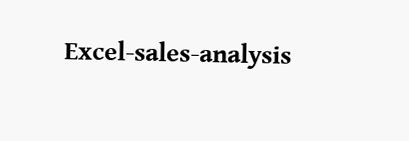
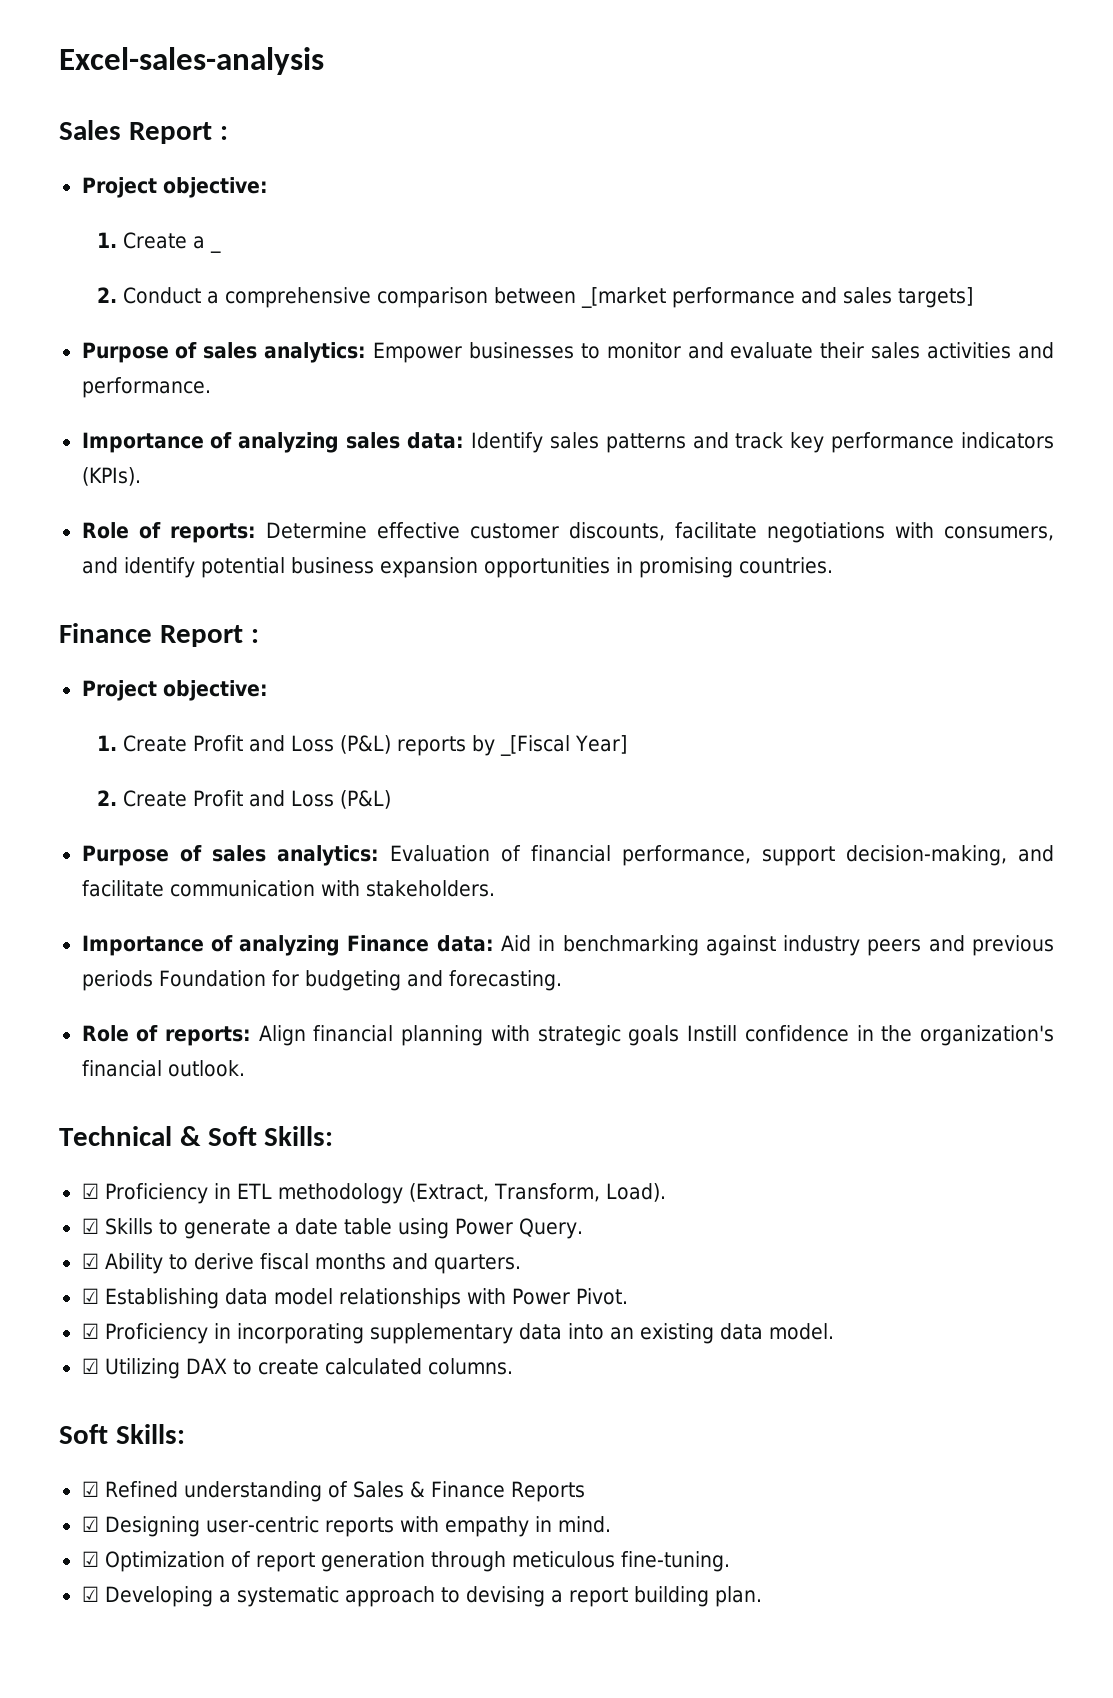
(292, 54) none -> [59,120,228,144] [81,177,268,198] [97,232,222,253] [97,287,974,308] [81,342,1055,363] [81,377,211,398] [81,432,1054,453] [81,467,141,486] [81,522,1054,543] [81,557,833,578] [59,623,259,647] [81,680,268,701] [97,735,628,756] [97,790,392,809] [81,845,1054,866] [81,880,495,897] [81,935,1055,956] [81,970,562,991] [81,1025,1054,1046] [81,1060,245,1077] [59,1126,334,1146] [81,1183,666,1204] [81,1218,583,1239] [81,1253,521,1274] [81,1288,628,1309] [81,1323,834,1344] [81,1358,513,1379] [59,1424,185,1444] [81,1481,585,1502] [81,1516,611,1537] [81,1551,730,1572] [81,1586,762,1607] // Sales Report : // Project objective: // 1. Create a _ // 2. Conduct a comprehensive comparison between _[market performance and sales targets] // Purpose of sales analytics: Empower businesses to monitor and evaluate their sales activities and performance. // Importance of analyzing sales data: Identify sales patterns and track key performance indicators (KPIs). // Role of reports: Determine effective customer discounts, facilitate negotiations with consumers, and identify potential business expansion opportunities in promising countries. // Finance Report : // Project objective: // 1. Create Profit and Loss (P&L) reports by _[Fiscal Year] // 2. Create Profit and Loss (P&L) // Purpose of sales analytics: Evaluation of financial performance, support decision-making, and facilitate communication with stakeholders. // Importance of analyzing Finance data: Aid in benchmarking against industry peers and previous periods Foundation for budgeting and forecasting. // Role of reports: Align financial planning with strategic goals Instill confidence in the organization's financial outlook. // Technical & Soft Skills: // ☑ Proficiency in ETL methodology (Extract, Transform, Load). // ☑ Skills to generate a date table using Power Query. // ☑ Ability to derive fiscal months and quarters. // ☑ Establishing data model relationships with Power Pivot. // ☑ Proficiency in incorporating supplementary data into an existing data model. // ☑ Utilizing DAX to create calculated columns. // Soft Skills: // ☑ Refined understanding of Sales & Finance Reports // ☑ Designing user-centric reports with empathy in mind. // ☑ Optimization of report generation through meticulous fine-tuning. // ☑ Developing a systematic approach to devising a report building plan.

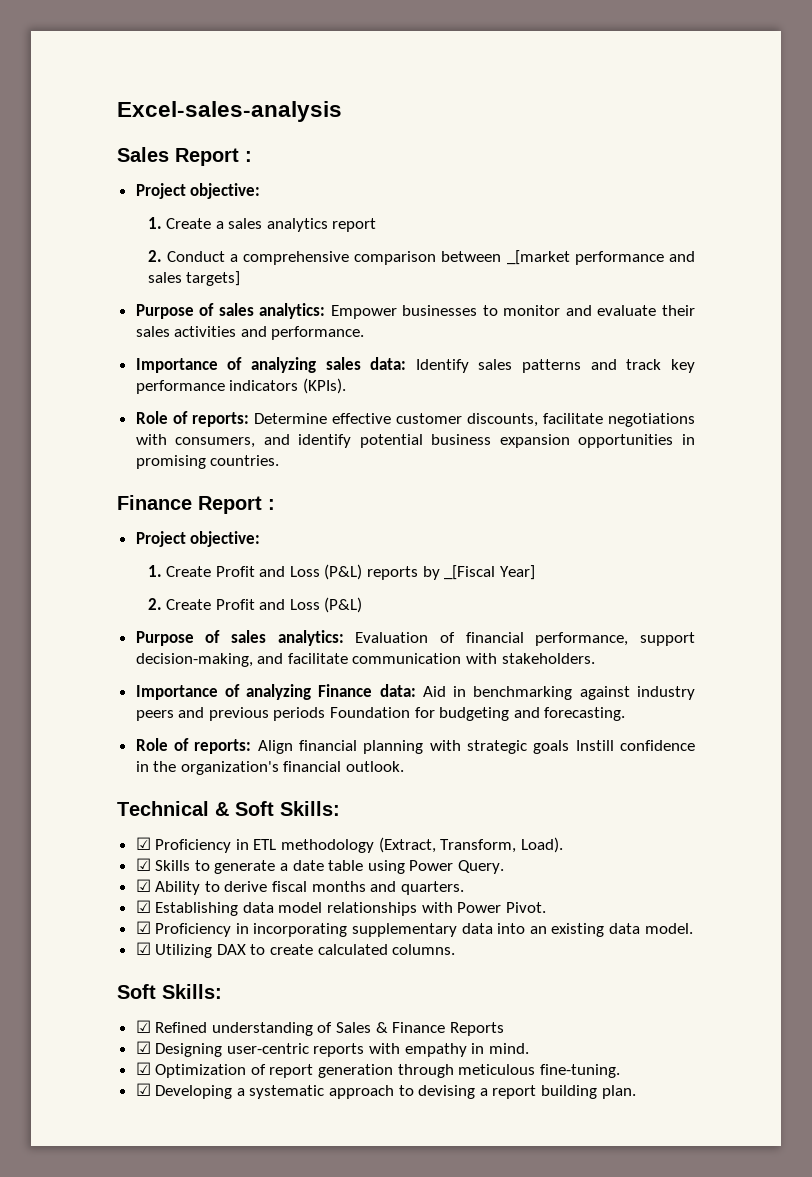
[210,248,222,253] _ -> [228,218,377,232] sales analytics report

